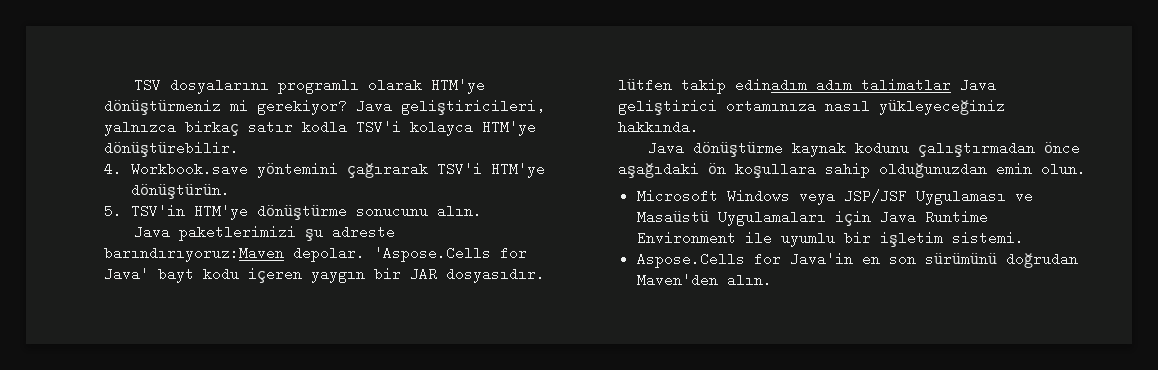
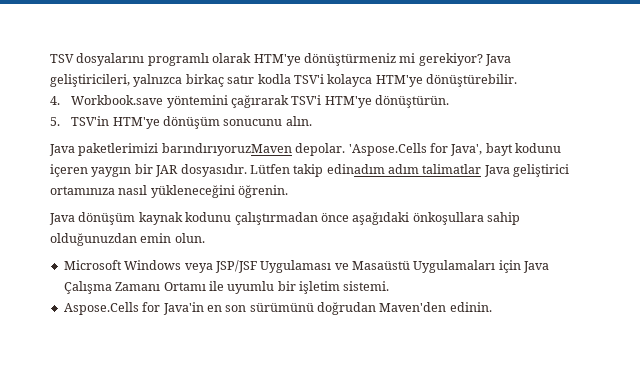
[256,204,347,220] dönüştürme -> [162,116,220,129] dönüşüm
[304,225,395,241] [104,246,527,262] [104,267,239,283] şu adreste barındırıyoruz:Maven depolar. 'Aspose.Cells for Java' bayt kodu -> [161,143,561,156] barındırıyoruzMaven depolar. 'Aspose.Cells for Java', bayt kodunu
[618,78,672,92] lütfen -> [249,164,290,174] Lütfen
[879,99,1005,115] [618,120,699,134] [647,141,783,157] yükleyeceğiniz hakkında. // Java dönüştürme -> [150,185,289,198] [49,212,136,225] yükleneceğini öğrenin. // Java dönüşüm
[708,162,816,178] ön koşullara -> [412,212,484,225] önkoşullara
[924,210,988,224] [636,231,736,245] Runtime Environment -> [63,281,206,294] Çalışma Zamanı Ortamı
[726,273,772,287] alın. -> [449,302,492,312] edinin.

